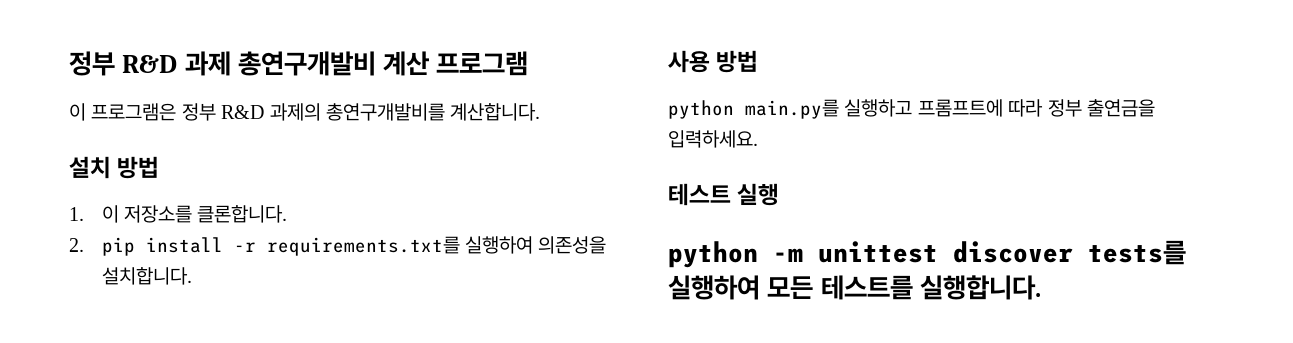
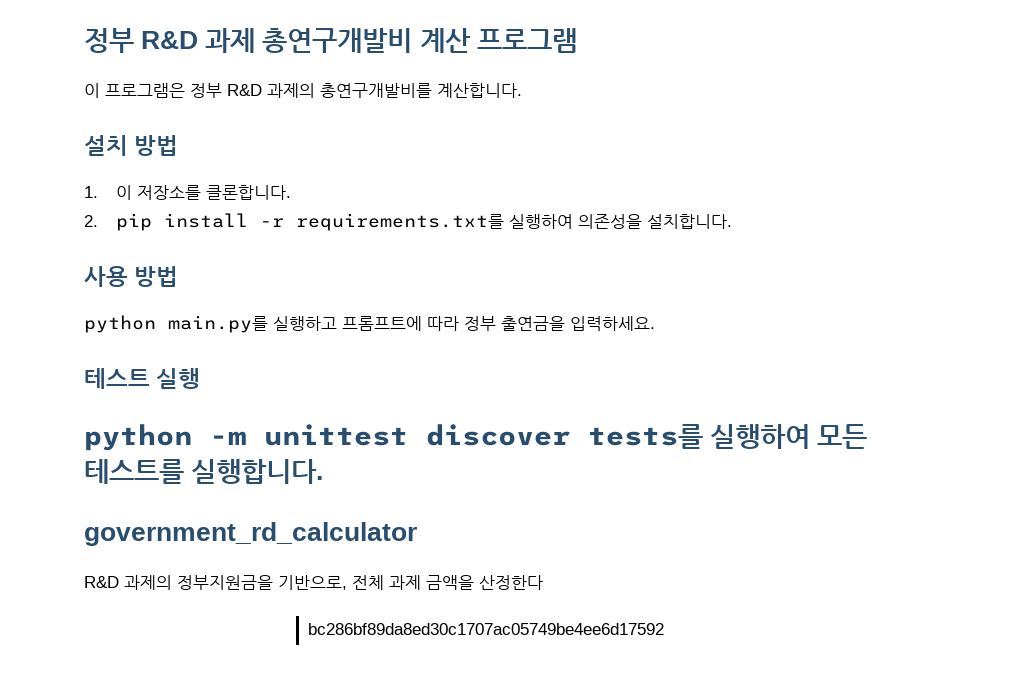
(1041, 287) none -> [84,522,417,546] [84,575,543,590] [308,623,665,635] // government_rd_calculator // R&D 과제의 정부지원금을 기반으로, 전체 과제 금액을 산정한다 // bc286bf89da8ed30c1707ac05749be4ee6d17592

